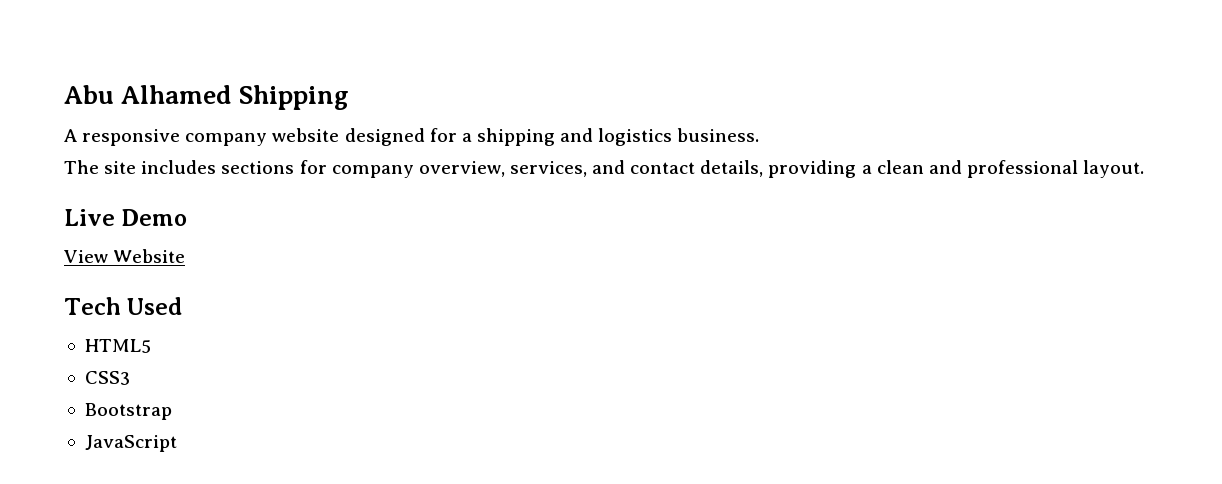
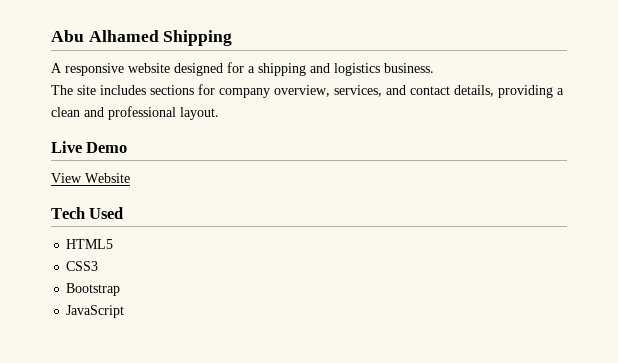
[185,133,268,146] company -> (124, 69) none

